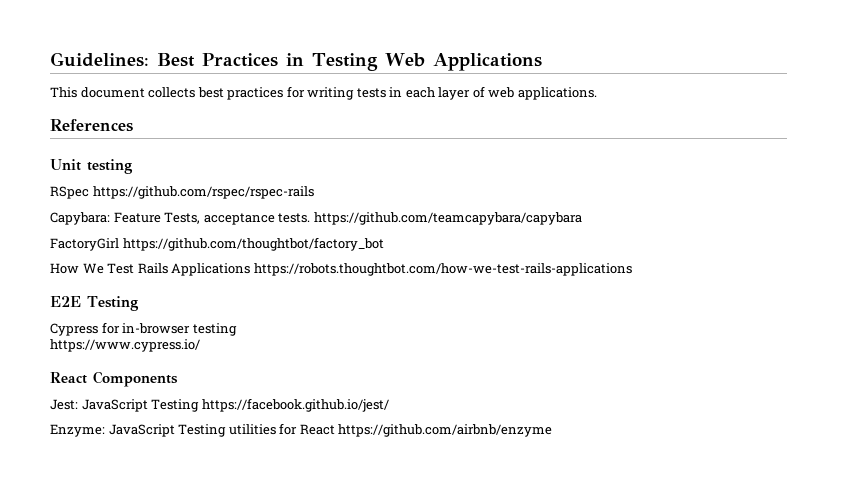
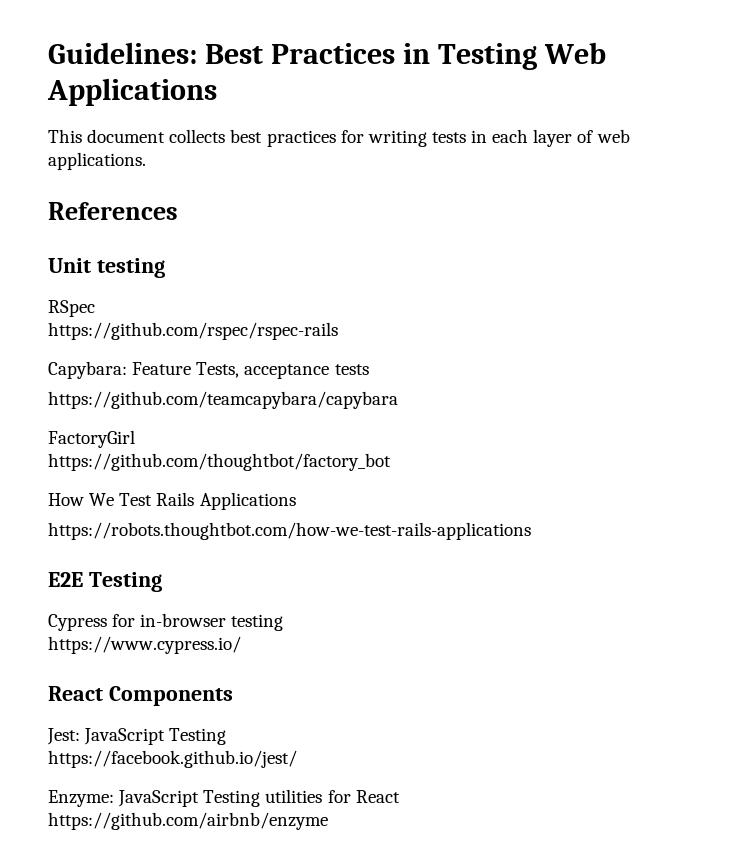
(89, 192) none -> (95, 308) //
[278,213,311,223] tests. -> [334,364,369,375] tests //
(119, 244) none -> (135, 439) //
(251, 269) none -> (296, 501) //
(200, 405) none -> (227, 736) //
(335, 429) none -> (400, 796) //

